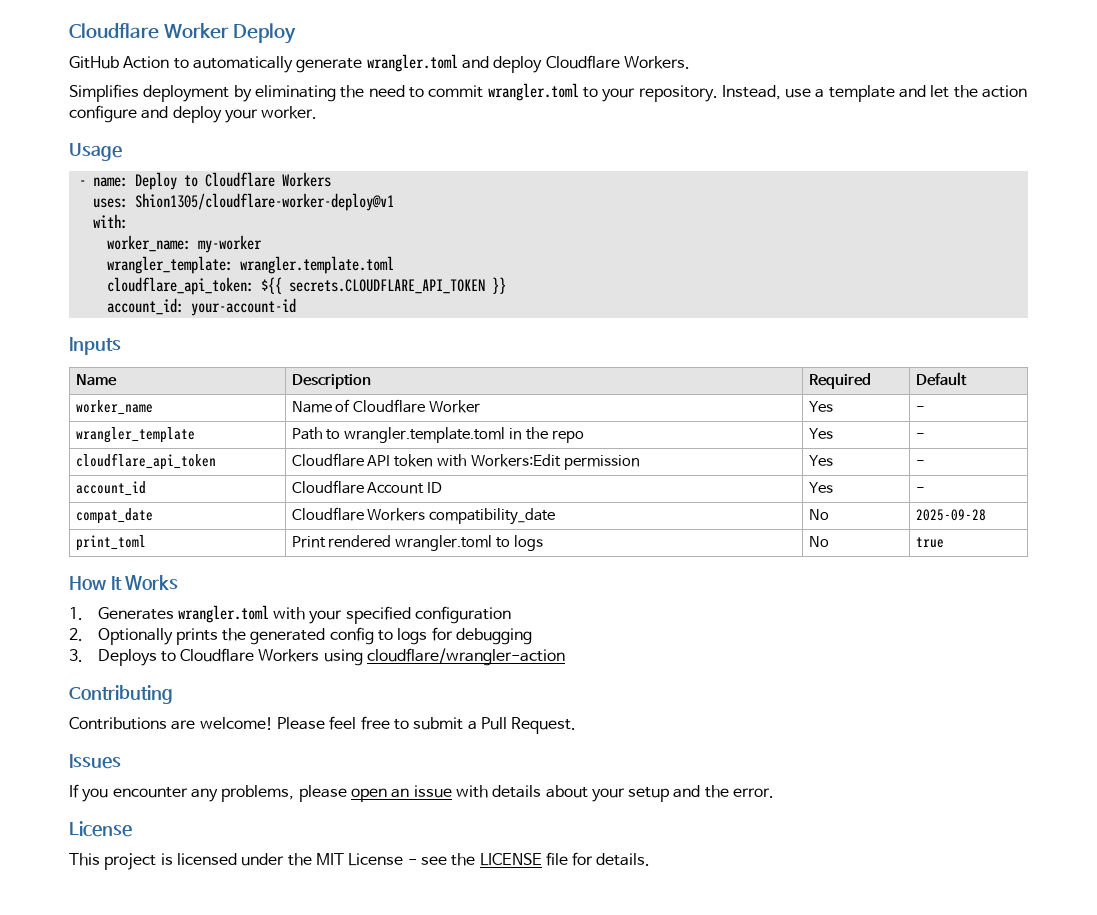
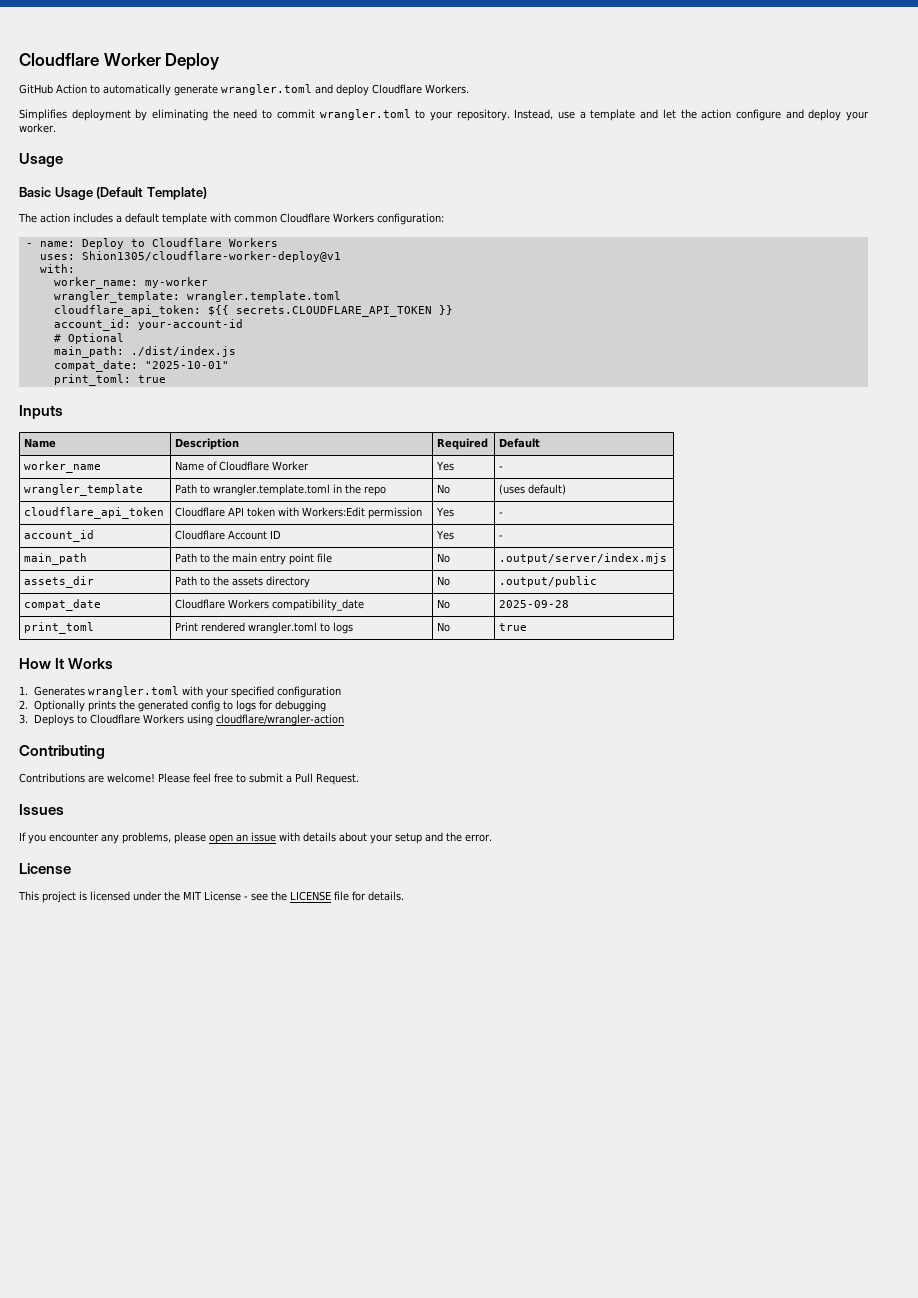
(122, 152) none -> [19,187,207,200] [18,213,444,225] // Basic Usage (Default Template) // The action includes a default template with common Cloudflare Workers configuration:
(296, 307) none -> [53,333,124,344] [53,346,236,358] [53,360,229,372] [53,374,166,386] // # Optional // main_path: ./dist/index.js // compat_date: "2025-10-01" // print_toml: true
[808,428,833,439] [915,433,925,439] Yes | - -> [437,484,451,494] [499,484,567,495] No | (uses default)
(925, 490) none -> [24,553,88,565] [175,553,333,565] [437,553,451,563] [499,553,668,564] [24,576,95,588] [175,576,311,588] [437,576,451,586] [499,576,598,587] // main_path | Path to the main entry point file | No | .output/server/index.mjs // assets_dir | Path to the assets directory | No | .output/public

